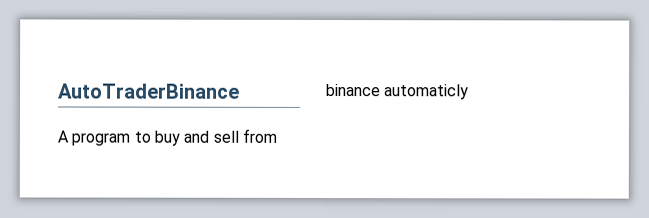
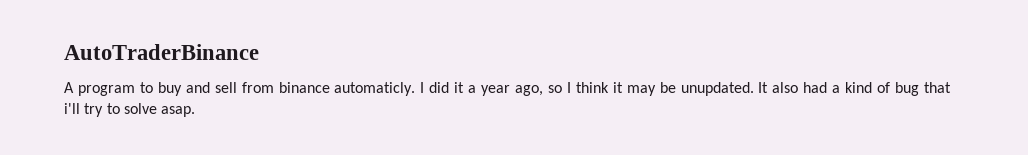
[384,84,470,100] automaticly -> [334,82,951,96] [64,103,196,117] automaticly. I did it a year ago, so I think it may be unupdated. It also had a kind of bug that i'll try to solve asap.

